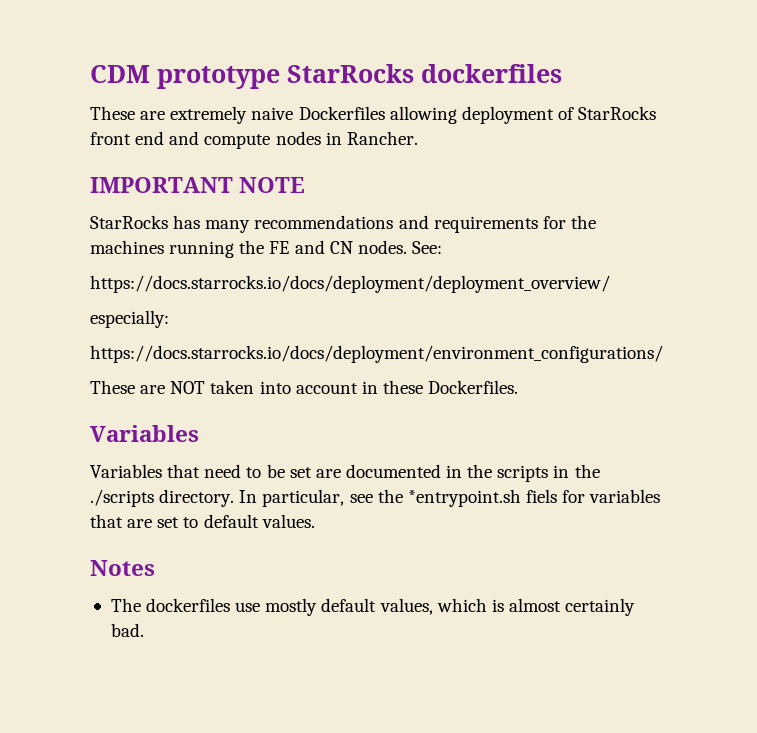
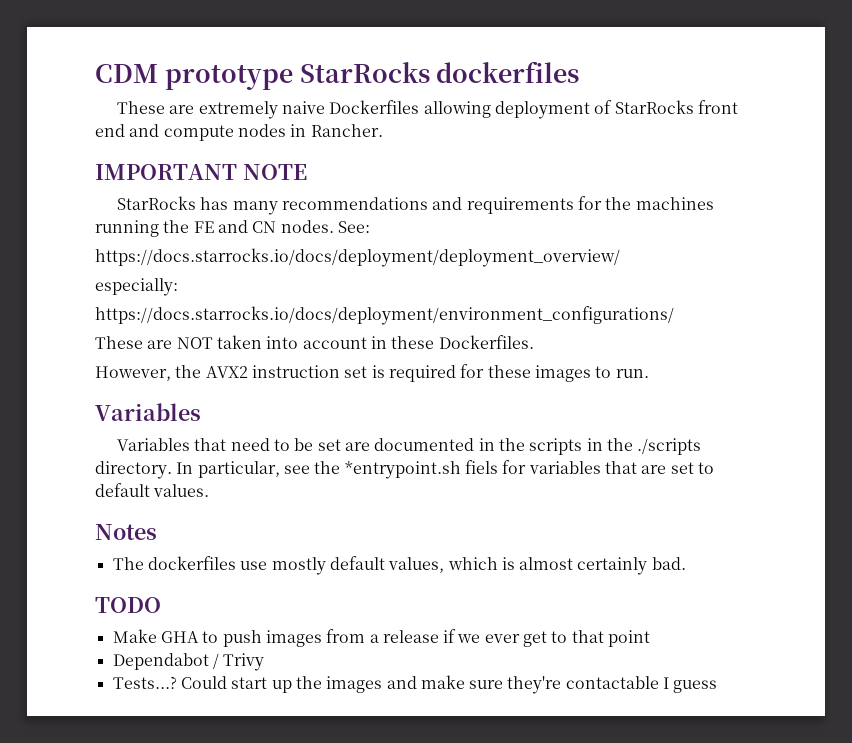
(519, 387) none -> [95,364,649,382] // However, the AVX2 instruction set is required for these images to run.
(144, 630) none -> [95,597,161,613] [112,629,651,647] [112,653,265,671] [112,675,718,694] // TODO // Make GHA to push images from a release if we ever get to that point // Dependabot / Trivy // Tests...? Could start up the images and make sure they're contactable I guess

